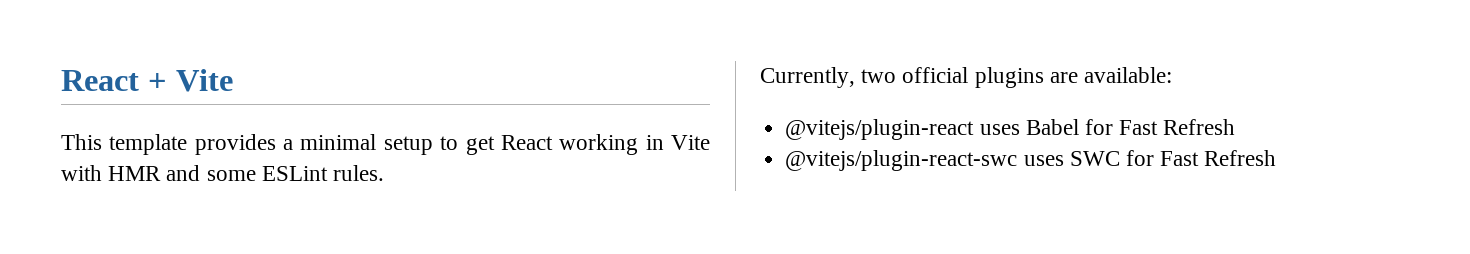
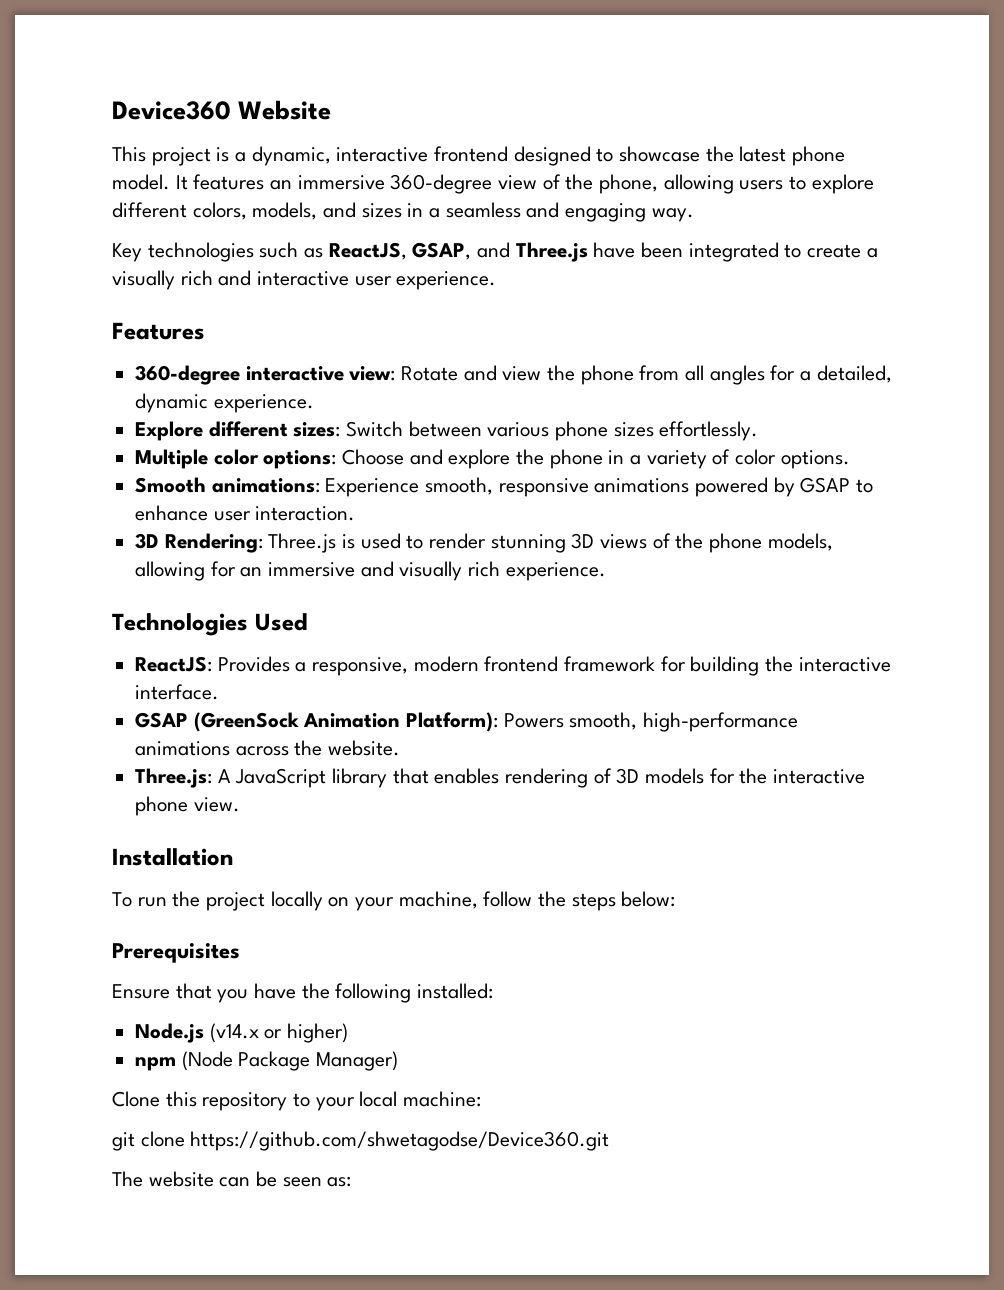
[61,69,233,92] [61,134,710,155] [61,165,385,181] [760,67,1173,88] [785,119,1236,140] [785,150,1277,171] React + Vite // This template provides a minimal setup to get React working in Vite with HMR and some ESLint rules. // Currently, two official plugins are available: // @vitejs/plugin-react uses Babel for Fast Refresh // @vitejs/plugin-react-swc uses SWC for Fast Refresh -> [112,100,332,120] [112,146,846,166] [112,174,874,194] [112,202,694,222] [112,242,878,262] [112,270,497,290] [112,322,205,340] [135,365,892,385] [135,393,314,413] [135,421,759,441] [135,449,850,469] [135,477,874,497] [135,505,356,521] [135,533,833,553] [135,561,606,581] [112,613,308,636] [135,656,891,676] [135,684,220,700] [135,712,799,732] [135,740,401,756] [135,768,866,788] [135,796,240,816] [112,848,233,866] [112,891,676,911] [112,943,240,963] [112,983,494,1003] [135,1023,349,1043] [135,1051,399,1071] [112,1091,482,1111] [112,1131,610,1151] [112,1171,352,1187] Device360 Website // This project is a dynamic, interactive frontend designed to showcase the latest phone model. It features an immersive 360-degree view of the phone, allowing users to explore different colors, models, and sizes in a seamless and engaging way. // Key technologies such as ReactJS, GSAP, and Three.js have been integrated to create a visually rich and interactive user experience. // Features // 360-degree interactive view: Rotate and view the phone from all angles for a detailed, dynamic experience. // Explore different sizes: Switch between various phone sizes effortlessly. // Multiple color options: Choose and explore the phone in a variety of color options. // Smooth animations: Experience smooth, responsive animations powered by GSAP to enhance user interaction. // 3D Rendering: Three.js is used to render stunning 3D views of the phone models, allowing for an immersive and visually rich experience. // Technologies Used // ReactJS: Provides a responsive, modern frontend framework for building the interactive interface. // GSAP (GreenSock Animation Platform): Powers smooth, high-performance animations across the website. // Three.js: A JavaScript library that enables rendering of 3D models for the interactive phone view. // Installation // To run the project locally on your machine, follow the steps below: // Prerequisites // Ensure that you have the following installed: // Node.js (v14.x or higher) // npm (Node Package Manager) // Clone this repository to your local machine: // git clone https://github.com/shwetagodse/Device360.git // The website can be seen as:

